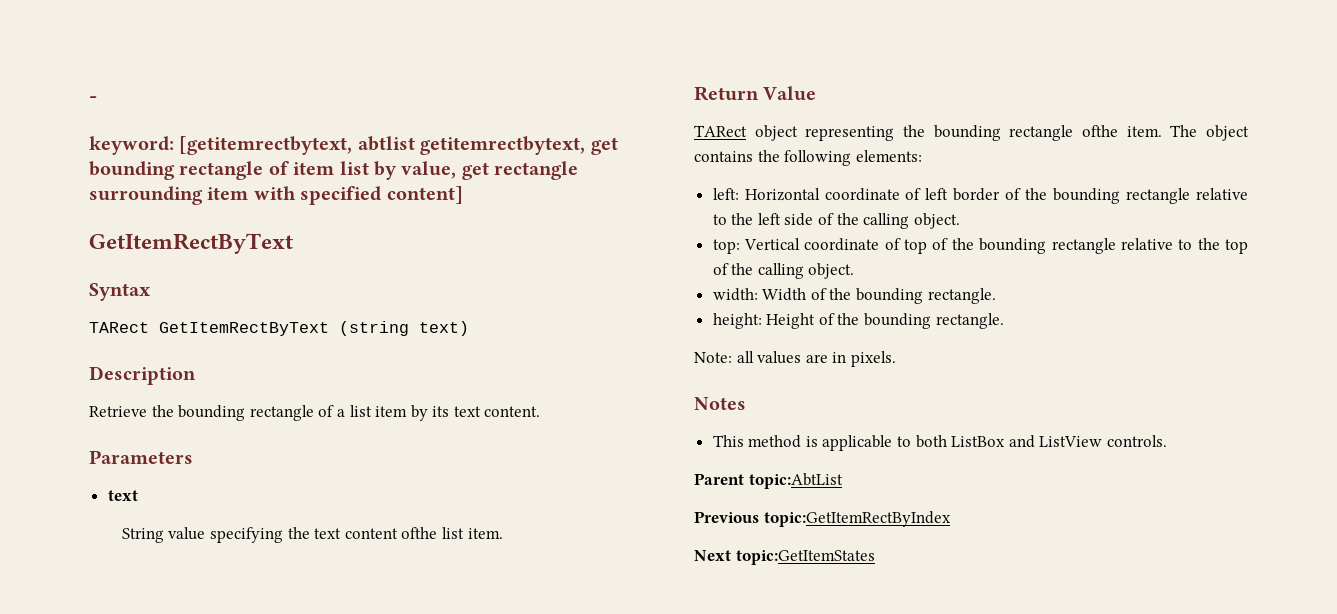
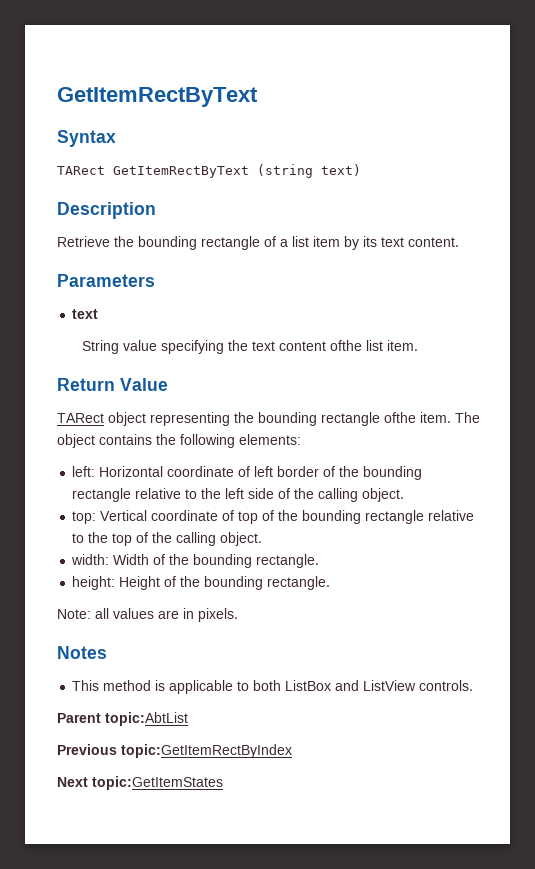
[89,96,97,103] [89,136,618,155] [89,161,579,180] [89,186,463,205] - // keyword: [getitemrectbytext, abtlist getitemrectbytext, get bounding rectangle of item list by value, get rectangle surrounding item with specified content] // -> (57, 97) none

